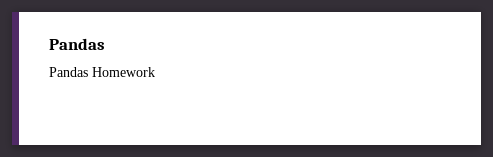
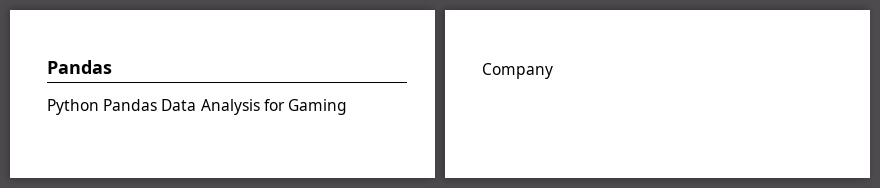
[49,67,155,77] Pandas Homework -> [47,99,347,115] [482,63,553,79] Python Pandas Data Analysis for Gaming Company

